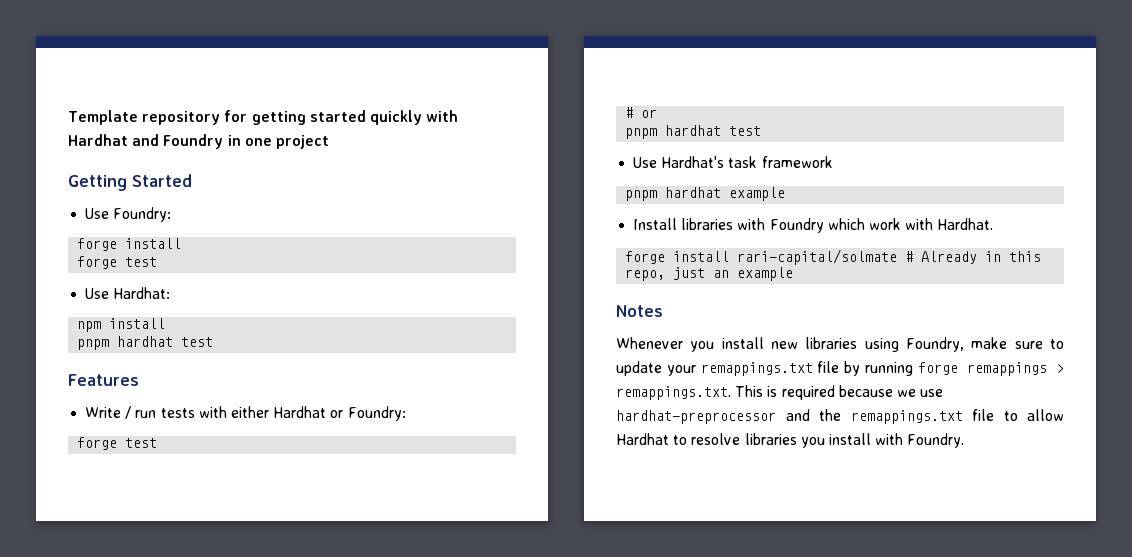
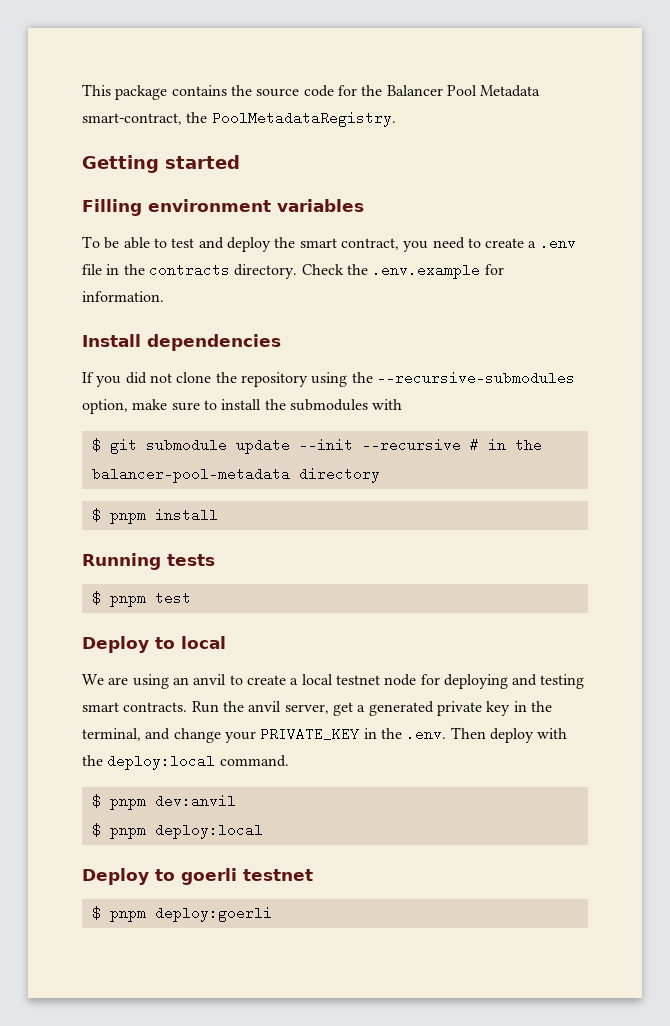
[68,110,459,125] [68,134,329,149] [68,174,192,191] [85,207,172,222] [77,238,182,251] [77,256,158,269] [85,287,171,299] [77,318,166,332] [77,336,214,350] [68,374,139,386] [85,406,406,421] [77,437,158,450] [625,107,658,118] [625,125,762,139] [633,156,833,168] [625,187,786,201] [633,218,994,233] [625,249,1042,265] [625,267,794,281] [616,305,663,317] [616,337,1064,352] [616,361,1064,376] [616,385,944,400] [616,409,1064,424] [616,433,965,448] Template repository for getting started quickly with Hardhat and Foundry in one project // Getting Started // Use Foundry: // forge install // forge test // Use Hardhat: // npm install // pnpm hardhat test // Features // Write / run tests with either Hardhat or Foundry: // forge test // # or // pnpm hardhat test // Use Hardhat's task framework // pnpm hardhat example // Install libraries with Foundry which work with Hardhat. // forge install rari-capital/solmate # Already in this repo, just an example // Notes // Whenever you install new libraries using Foundry, make sure to update your remappings.txt file by running forge remappings > remappings.txt. This is required because we use hardhat-preprocessor and the remappings.txt file to allow Hardhat to resolve libraries you install with Foundry. -> [82,84,541,100] [82,111,396,127] [82,155,240,173] [82,199,364,216] [82,236,576,252] [82,263,504,279] [82,291,164,302] [82,334,281,351] [82,371,575,387] [82,399,403,414] [91,438,542,454] [91,467,380,483] [91,508,218,524] [82,553,215,570] [91,591,191,607] [82,636,226,653] [82,674,585,689] [82,701,552,716] [82,727,568,743] [82,754,289,770] [91,794,236,810] [91,823,263,839] [82,868,313,885] [91,906,272,922] This package contains the source code for the Balancer Pool Metadata smart-contract, the PoolMetadataRegistry. // Getting started // Filling environment variables // To be able to test and deploy the smart contract, you need to create a .env file in the contracts directory. Check the .env.example for information. // Install dependencies // If you did not clone the repository using the --recursive-submodules option, make sure to install the submodules with // $ git submodule update --init --recursive # in the balancer-pool-metadata directory // $ pnpm install // Running tests // $ pnpm test // Deploy to local // We are using an anvil to create a local testnet node for deploying and testing smart contracts. Run the anvil server, get a generated private key in the terminal, and change your PRIVATE_KEY in the .env. Then deploy with the deploy:local command. // $ pnpm dev:anvil // $ pnpm deploy:local // Deploy to goerli testnet // $ pnpm deploy:goerli

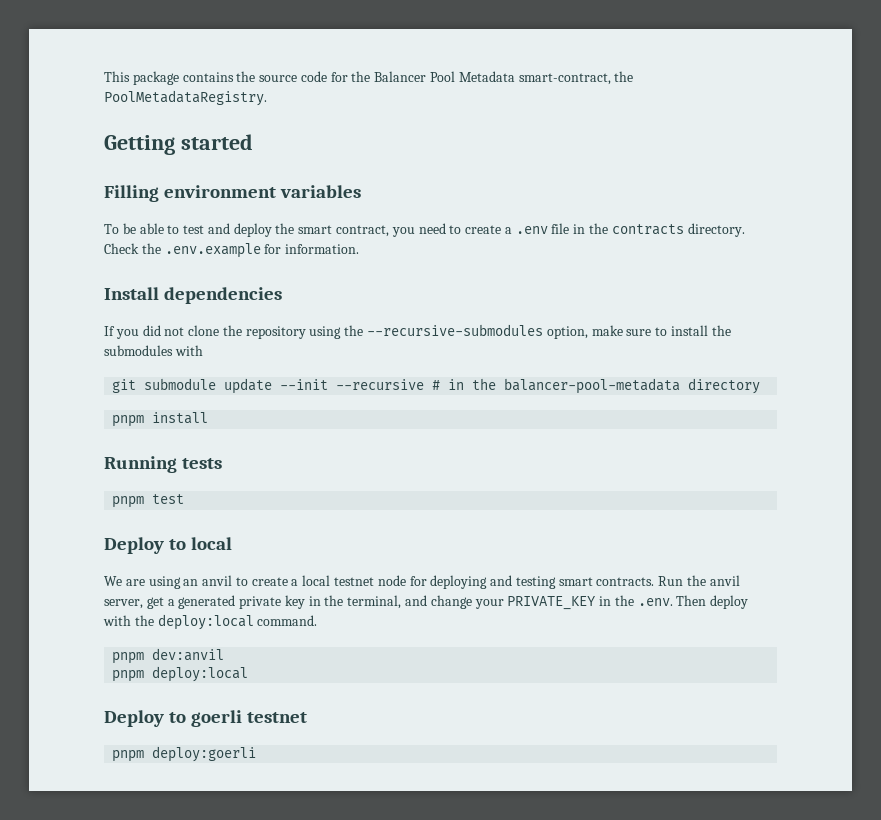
[91,438,101,452] $ -> (203, 350) none
[91,508,101,522] $ -> (761, 386) none
[91,591,101,605] $ -> (223, 463) none
[91,794,101,808] $ -> (318, 620) none
[91,823,101,837] $ -> (225, 654) none
[91,906,101,920] $ -> (308, 717) none

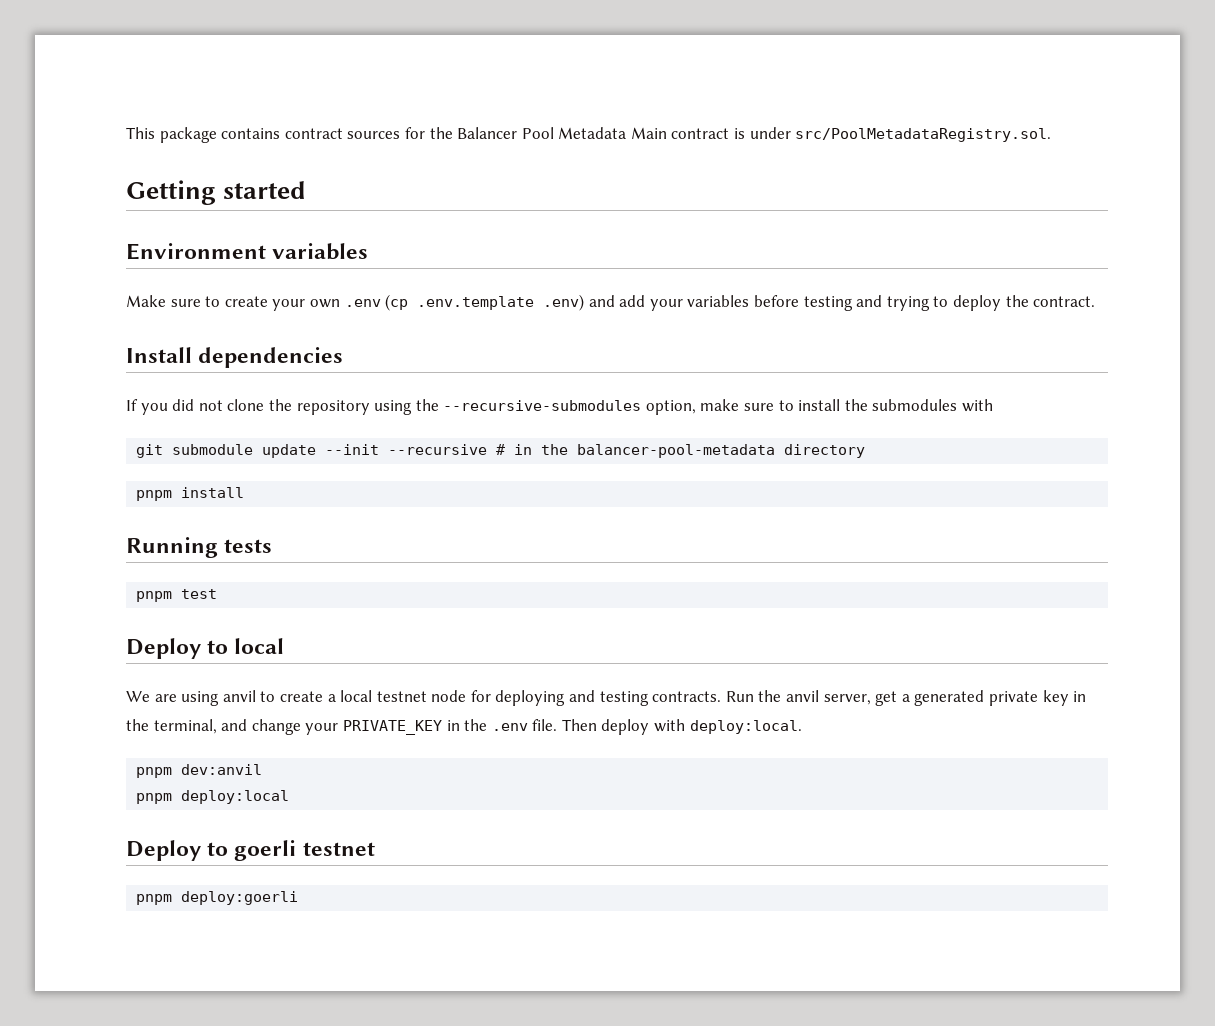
[236,71,327,82] the source code -> [284,128,401,139] contract sources
[518,71,634,85] [104,90,267,106] smart-contract, the PoolMetadataRegistry. -> [630,127,1052,142] Main contract is under src/PoolMetadataRegistry.sol.
[104,185,277,202] Filling environment -> [126,243,266,260] Environment
[104,223,745,237] [104,243,360,258] To be able to test and deploy the smart contract, you need to create a .env file in the contracts directory. Check the .env.example for information. -> [126,294,1096,311] Make sure to create your own .env (cp .env.template .env) and add your variables before testing and trying to deploy the contract.
[183,579,199,586] an -> (220, 698) none
[558,577,593,586] smart -> (649, 698) none
[637,598,673,606] .env. -> [491,719,558,731] .env file.
[134,614,318,630] the deploy:local command. -> [689,720,802,734] deploy:local.

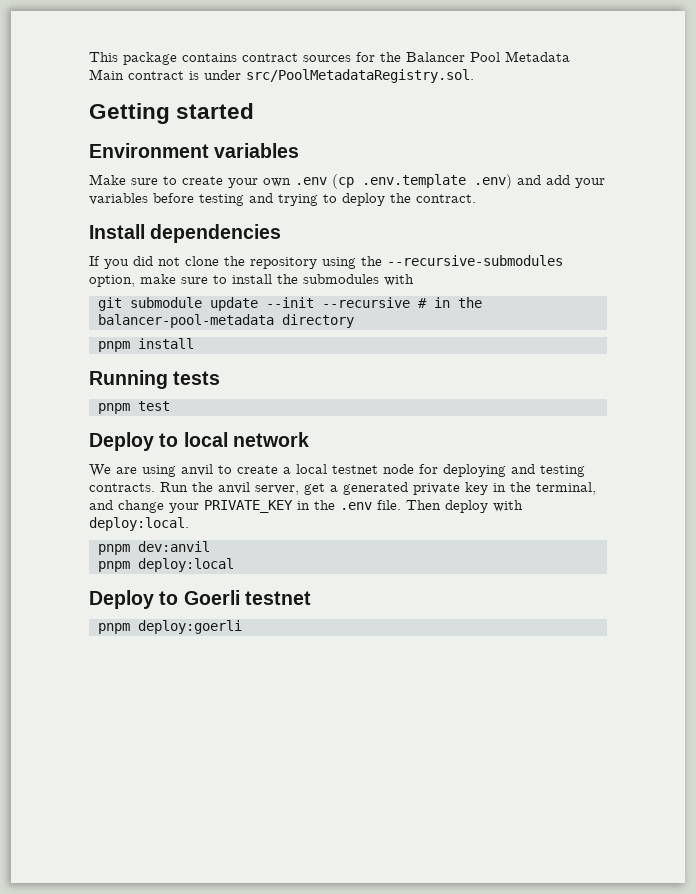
(285, 646) none -> [232,432,309,447] network
[234,840,297,861] goerli -> [183,590,240,605] Goerli

